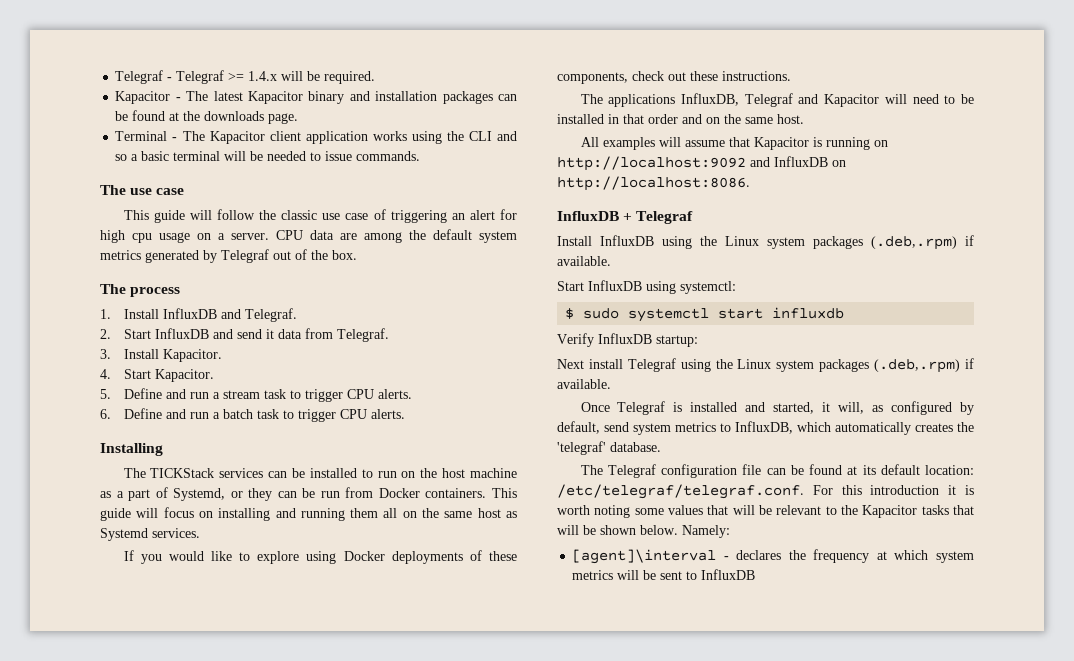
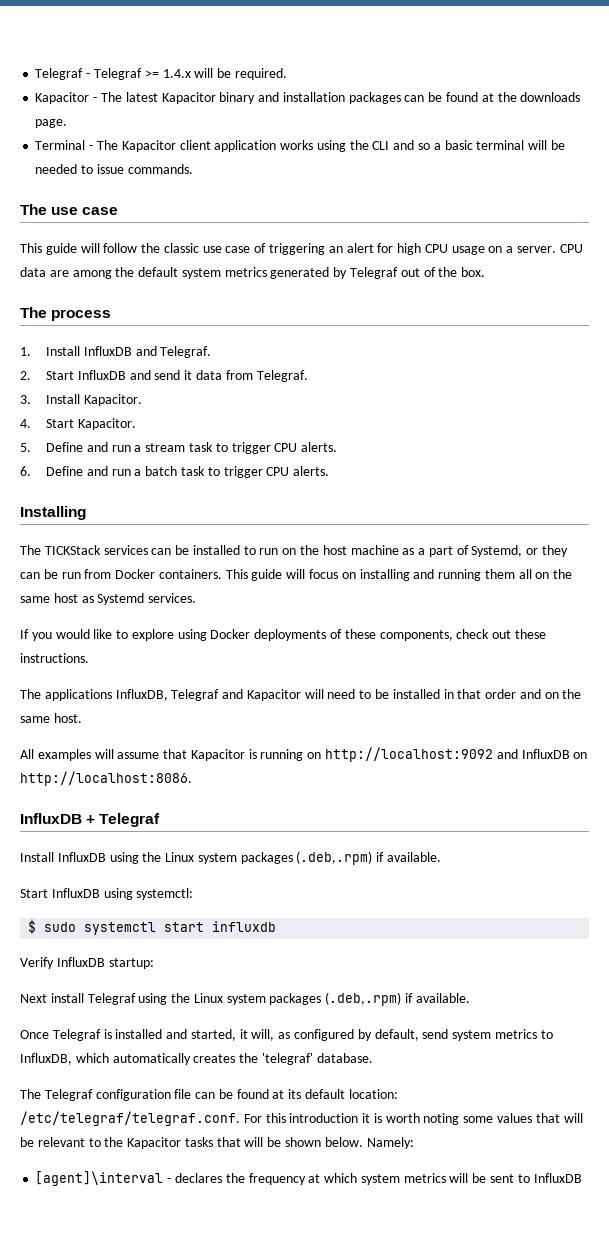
[132,233,152,243] cpu -> [424,244,448,253] CPU

